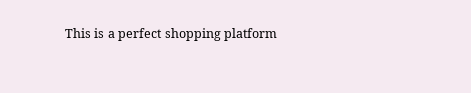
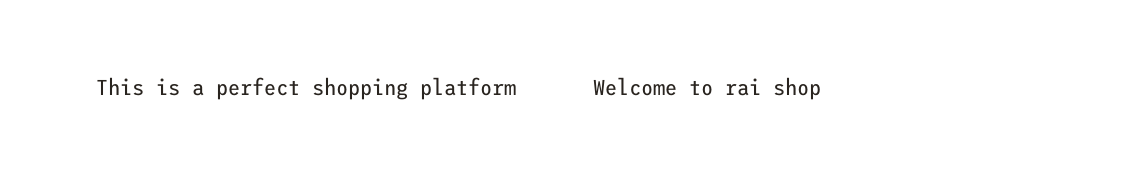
(277, 34) none -> [593,77,821,100] Welcome to rai shop

